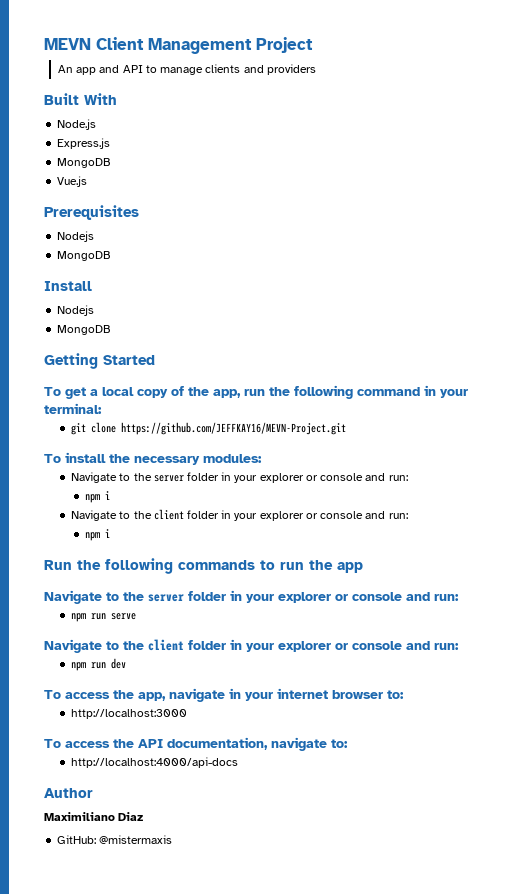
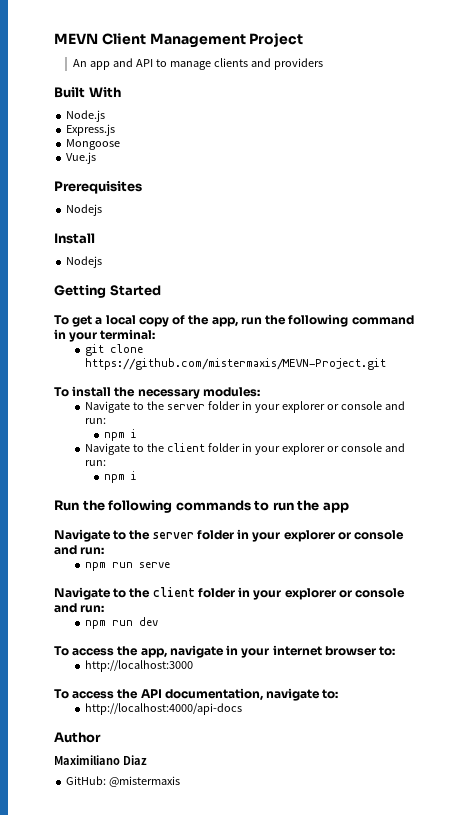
[57,158,111,168] MongoDB -> [66,139,121,150] Mongoose
[57,251,111,261] // MongoDB -> (103, 210) none
[57,325,111,335] // MongoDB -> (103, 262) none
[121,422,347,435] https://github.com/JEFFKAY16/MEVN-Project.git -> [85,358,387,370] https://github.com/mistermaxis/MEVN-Project.git

